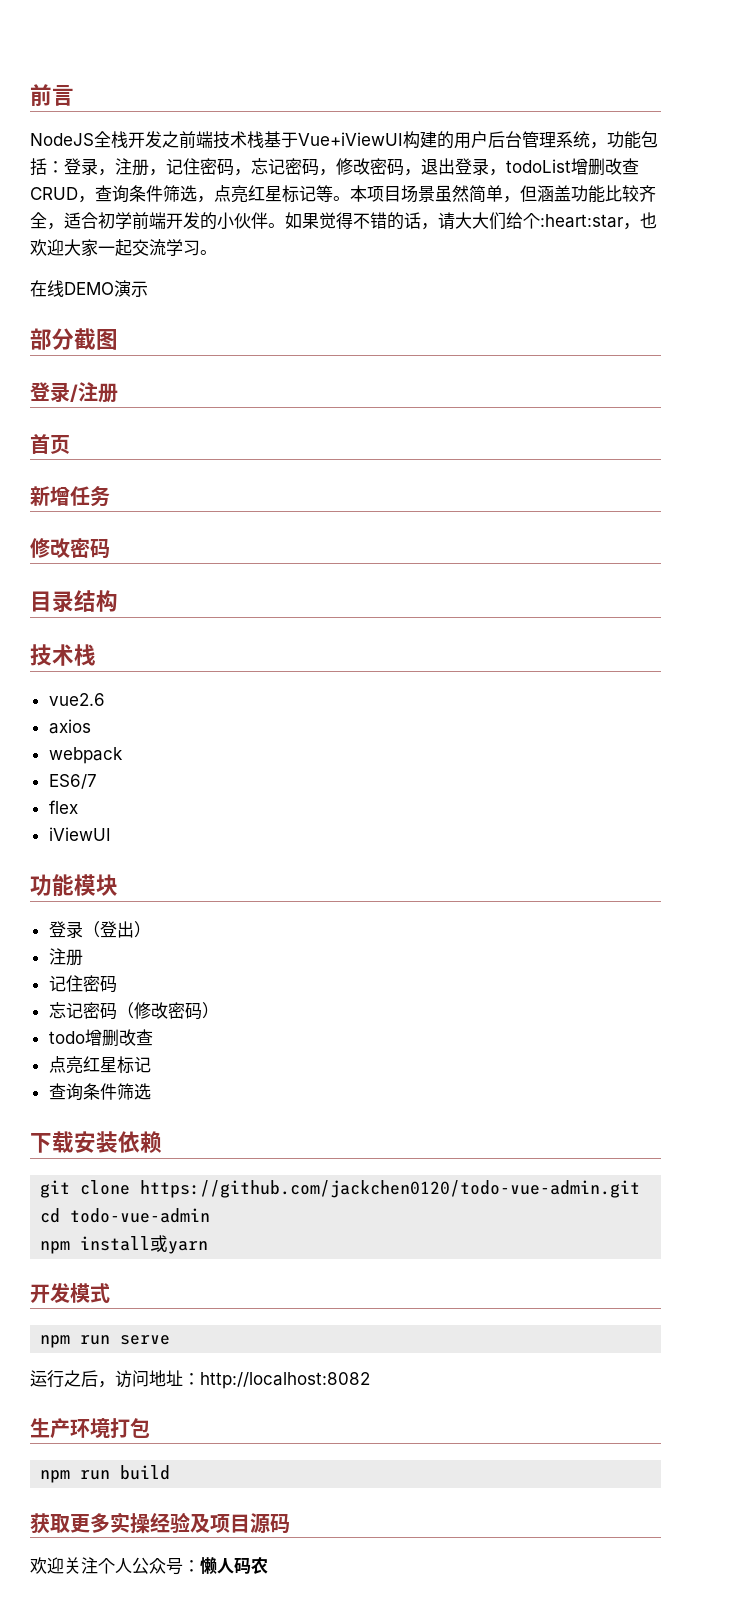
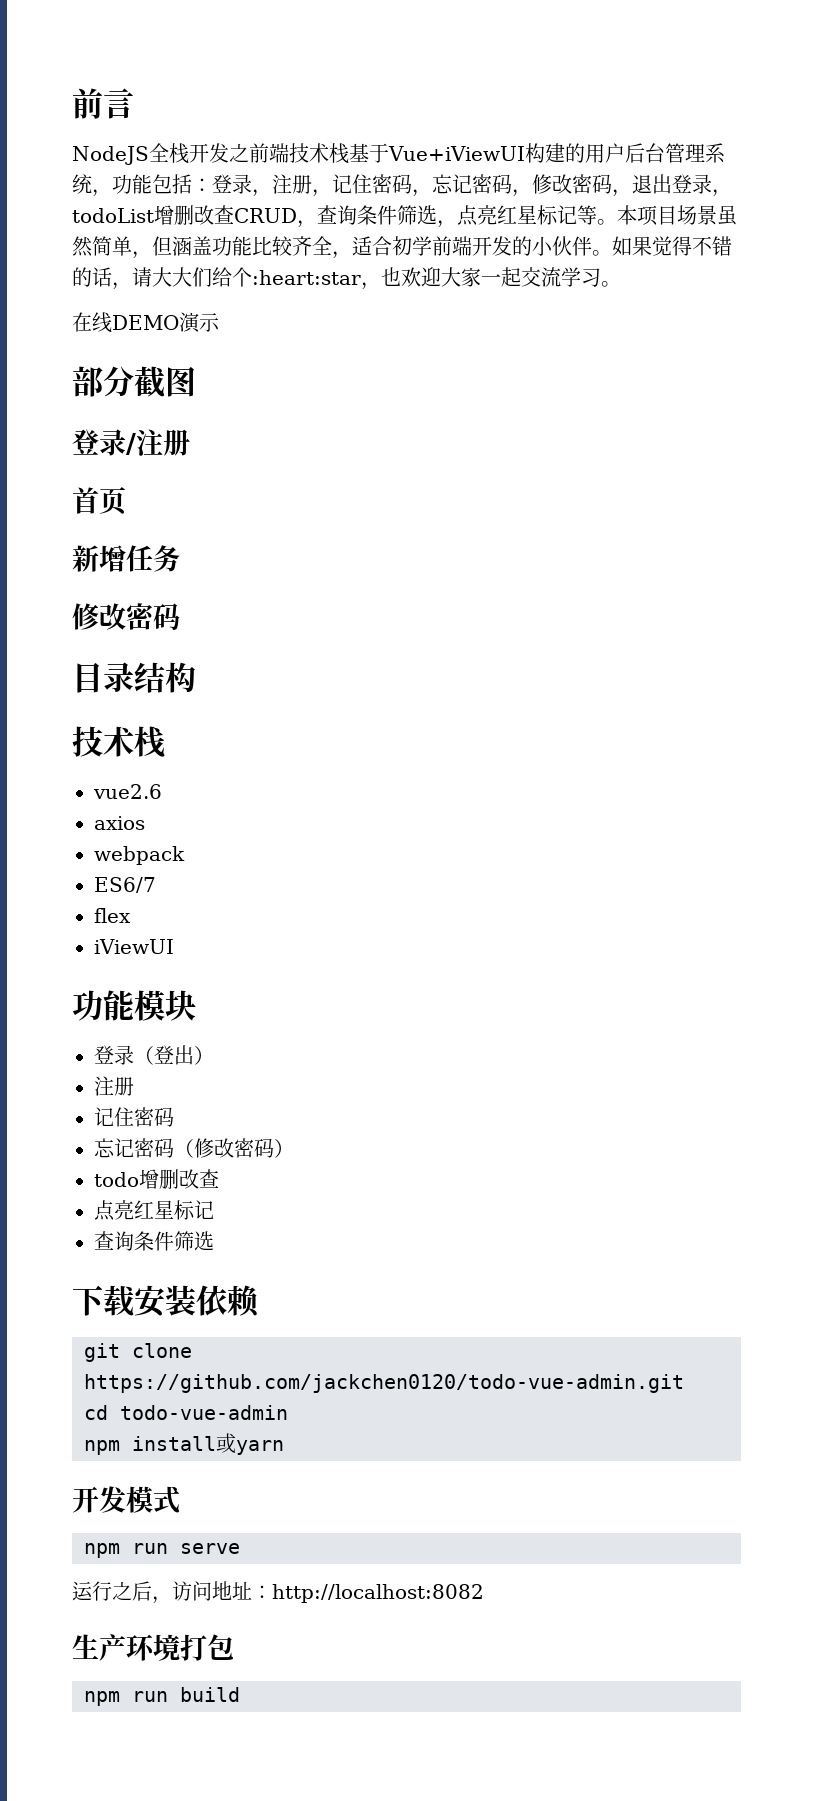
[30,1512,290,1534] [30,1557,268,1575] // 获取更多实操经验及项目源码 // 欢迎关注个人公众号：懒人码农 -> (240, 1694) none

